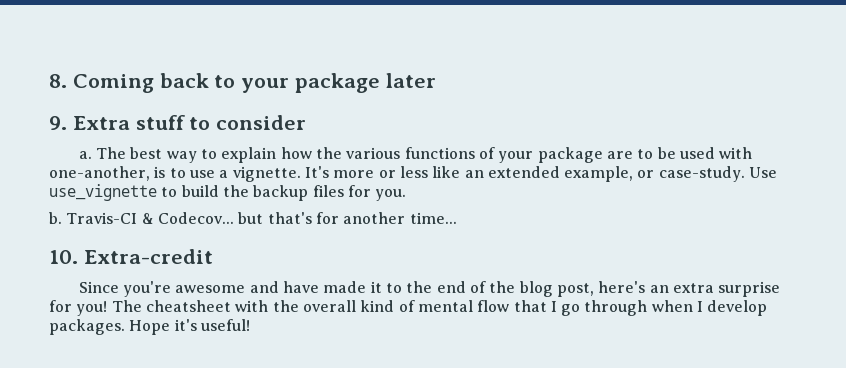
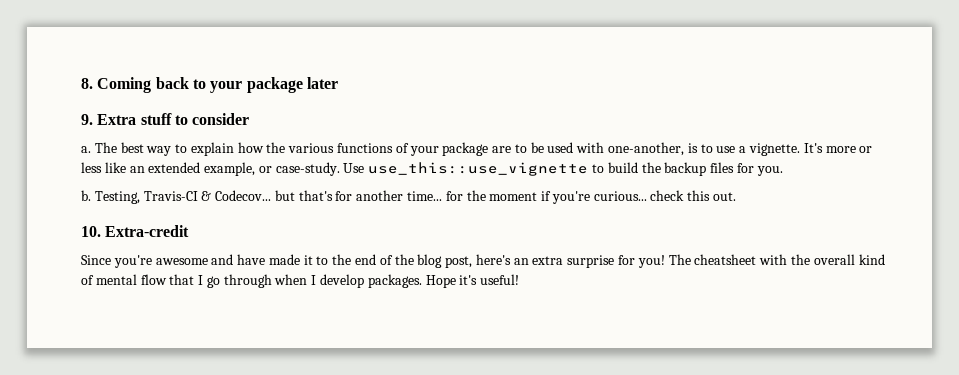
[49,184,157,201] use_vignette -> [368,162,589,176] use_this::use_vignette
(62, 218) none -> [94,191,140,204] Testing,
(457, 218) none -> [445,190,737,204] for the moment if you're curious... check this out.

